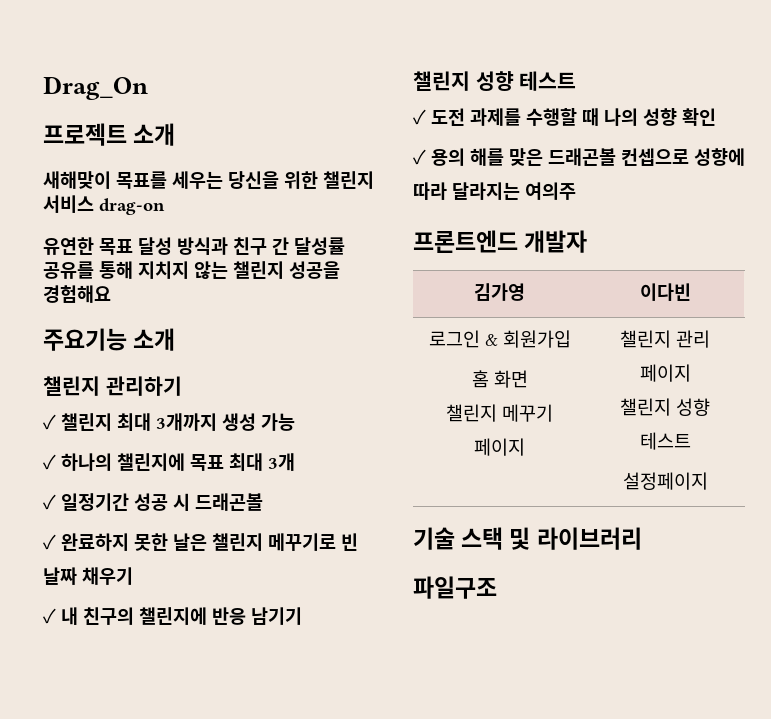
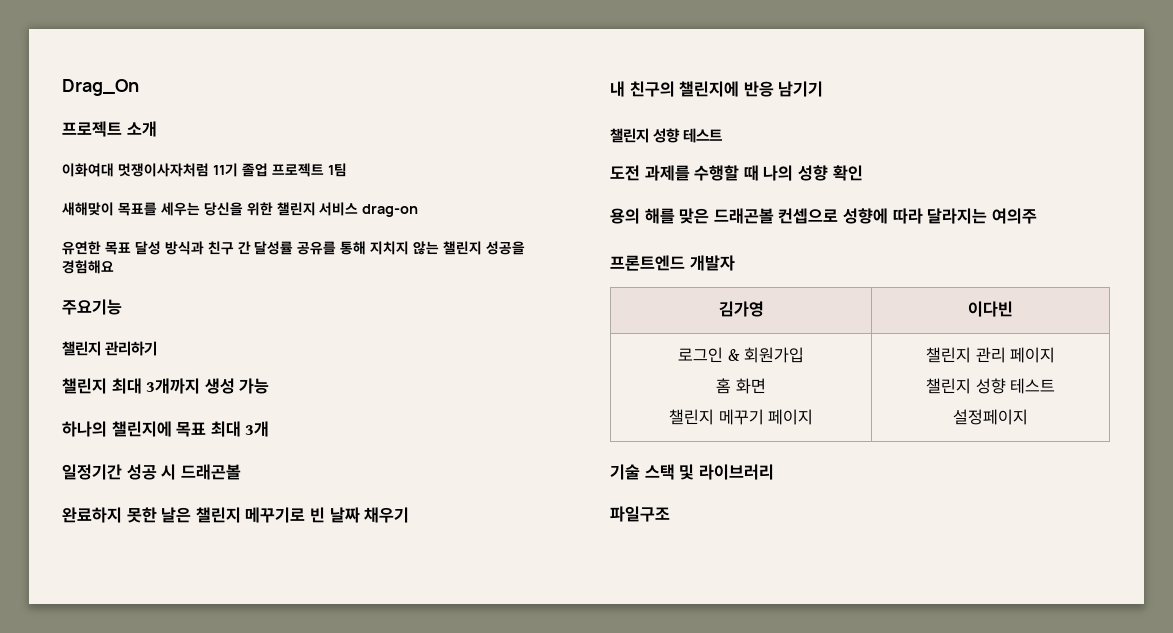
(176, 134) none -> [62,163,347,177] // 이화여대 멋쟁이사자처럼 11기 졸업 프로젝트 1팀
[133,328,176,351] 소개 -> (122, 307) none
[43,414,56,430] ✓ -> (158, 348) none
[43,454,56,470] ✓ -> (270, 386) none
[43,494,56,510] ✓ -> (270, 429) none
[43,534,56,550] ✓ -> (241, 472) none
[43,608,56,624] ✓ -> (410, 515) none
[413,109,426,125] ✓ -> (724, 135) none
[413,149,426,165] ✓ -> (863, 173) none

